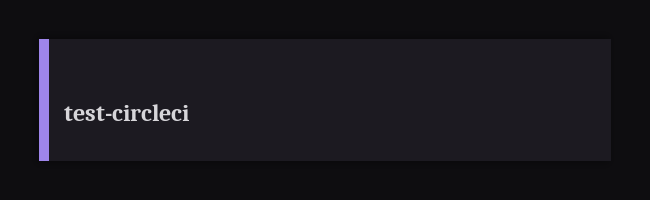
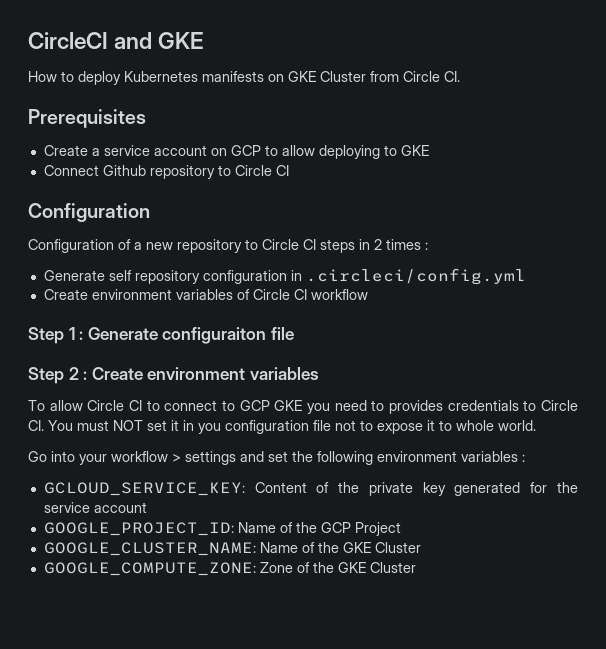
[64,104,190,121] test-circleci -> [28,32,204,49] [28,71,460,85] [28,109,146,128] [43,145,429,159] [43,165,289,179] [28,203,150,222] [28,239,428,253] [43,268,526,285] [43,289,368,300] [28,327,294,344] [28,367,319,384] [28,400,579,414] [28,420,536,434] [28,451,525,465] [43,482,579,496] [43,502,147,513] [43,522,401,536] [43,542,421,556] [43,562,416,576] CircleCI and GKE // How to deploy Kubernetes manifests on GKE Cluster from Circle CI. // Prerequisites // Create a service account on GCP to allow deploying to GKE // Connect Github repository to Circle CI // Configuration // Configuration of a new repository to Circle CI steps in 2 times : // Generate self repository configuration in .circleci/config.yml // Create environment variables of Circle CI workflow // Step 1 : Generate configuraiton file // Step 2 : Create environment variables // To allow Circle CI to connect to GCP GKE you need to provides credentials to Circle CI. You must NOT set it in you configuration file not to expose it to whole world. // Go into your workflow > settings and set the following environment variables : // GCLOUD_SERVICE_KEY: Content of the private key generated for the service account // GOOGLE_PROJECT_ID: Name of the GCP Project // GOOGLE_CLUSTER_NAME: Name of the GKE Cluster // GOOGLE_COMPUTE_ZONE: Zone of the GKE Cluster

